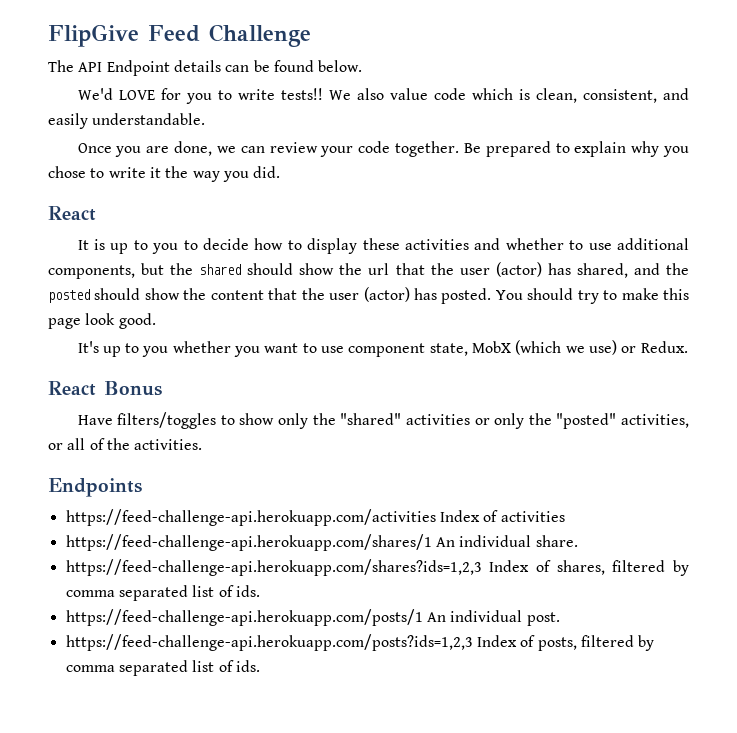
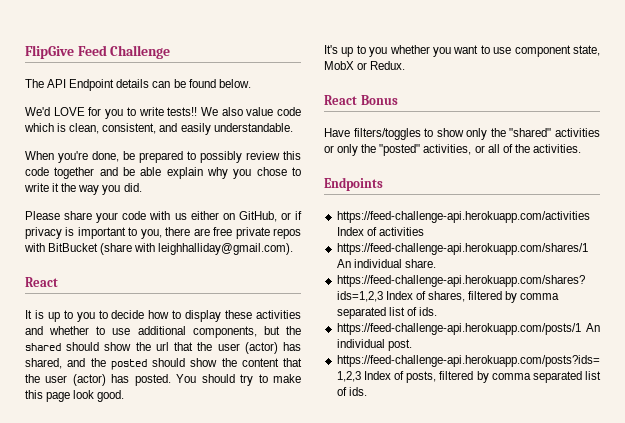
[77,141,570,157] Once you are done, we can review your code together. Be prepared to -> [25,151,301,163] [25,167,162,179] When you're done, be prepared to possibly review this code together and be able
(281, 172) none -> [25,211,302,223] [25,227,302,239] [24,243,294,255] // Please share your code with us either on GitHub, or if privacy is important to you, there are free private repos with BitBucket (share with leighhalliday@gmail.com).
[515,340,617,355] (which we use) -> (354, 65) none

